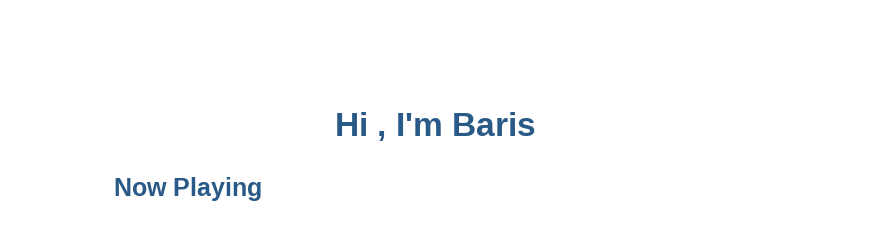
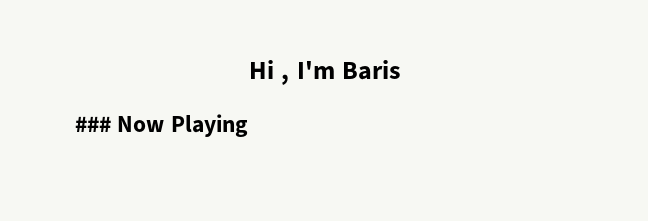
(536, 124) none -> [75,116,111,132] ###

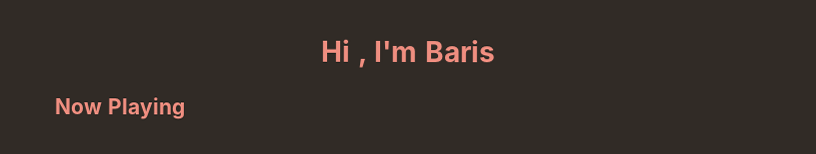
[75,116,111,132] ### -> (496, 51) none

